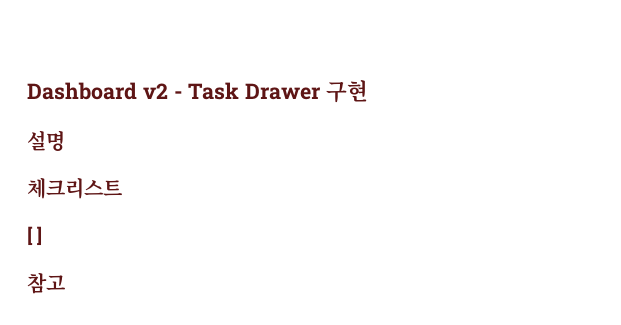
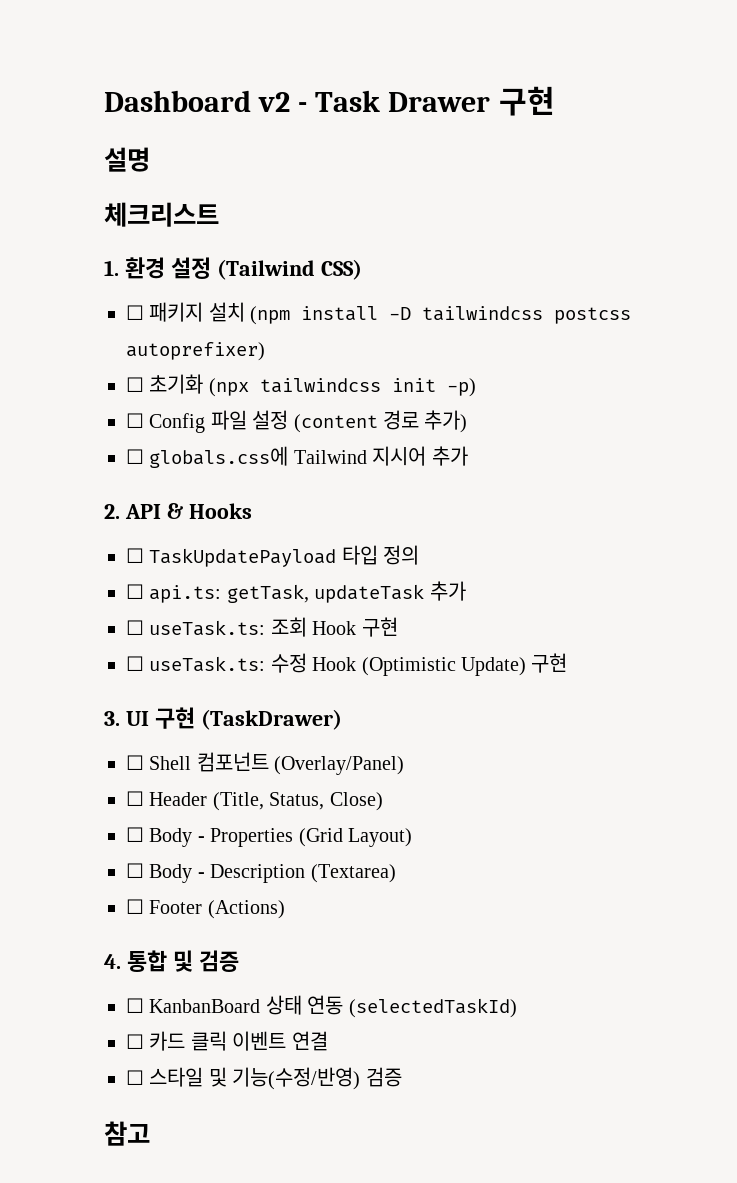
[27,226,42,246] [ ] -> [104,257,362,280] [126,302,632,325] [126,342,265,361] [126,374,476,397] [126,410,468,433] [126,446,468,468] [104,503,252,519] [126,545,420,567] [126,581,466,603] [126,617,398,637] [126,653,568,676] [104,707,342,730] [126,752,405,775] [126,791,383,811] [126,827,412,847] [126,863,396,883] [126,899,285,919] [104,950,239,972] [126,995,517,1018] [126,1031,328,1051] [126,1067,402,1090] 1. 환경 설정 (Tailwind CSS) // ☐ 패키지 설치 (npm install -D tailwindcss postcss autoprefixer) // ☐ 초기화 (npx tailwindcss init -p) // ☐ Config 파일 설정 (content 경로 추가) // ☐ globals.css에 Tailwind 지시어 추가 // 2. API & Hooks // ☐ TaskUpdatePayload 타입 정의 // ☐ api.ts: getTask, updateTask 추가 // ☐ useTask.ts: 조회 Hook 구현 // ☐ useTask.ts: 수정 Hook (Optimistic Update) 구현 // 3. UI 구현 (TaskDrawer) // ☐ Shell 컴포넌트 (Overlay/Panel) // ☐ Header (Title, Status, Close) // ☐ Body - Properties (Grid Layout) // ☐ Body - Description (Textarea) // ☐ Footer (Actions) // 4. 통합 및 검증 // ☐ KanbanBoard 상태 연동 (selectedTaskId) // ☐ 카드 클릭 이벤트 연결 // ☐ 스타일 및 기능(수정/반영) 검증

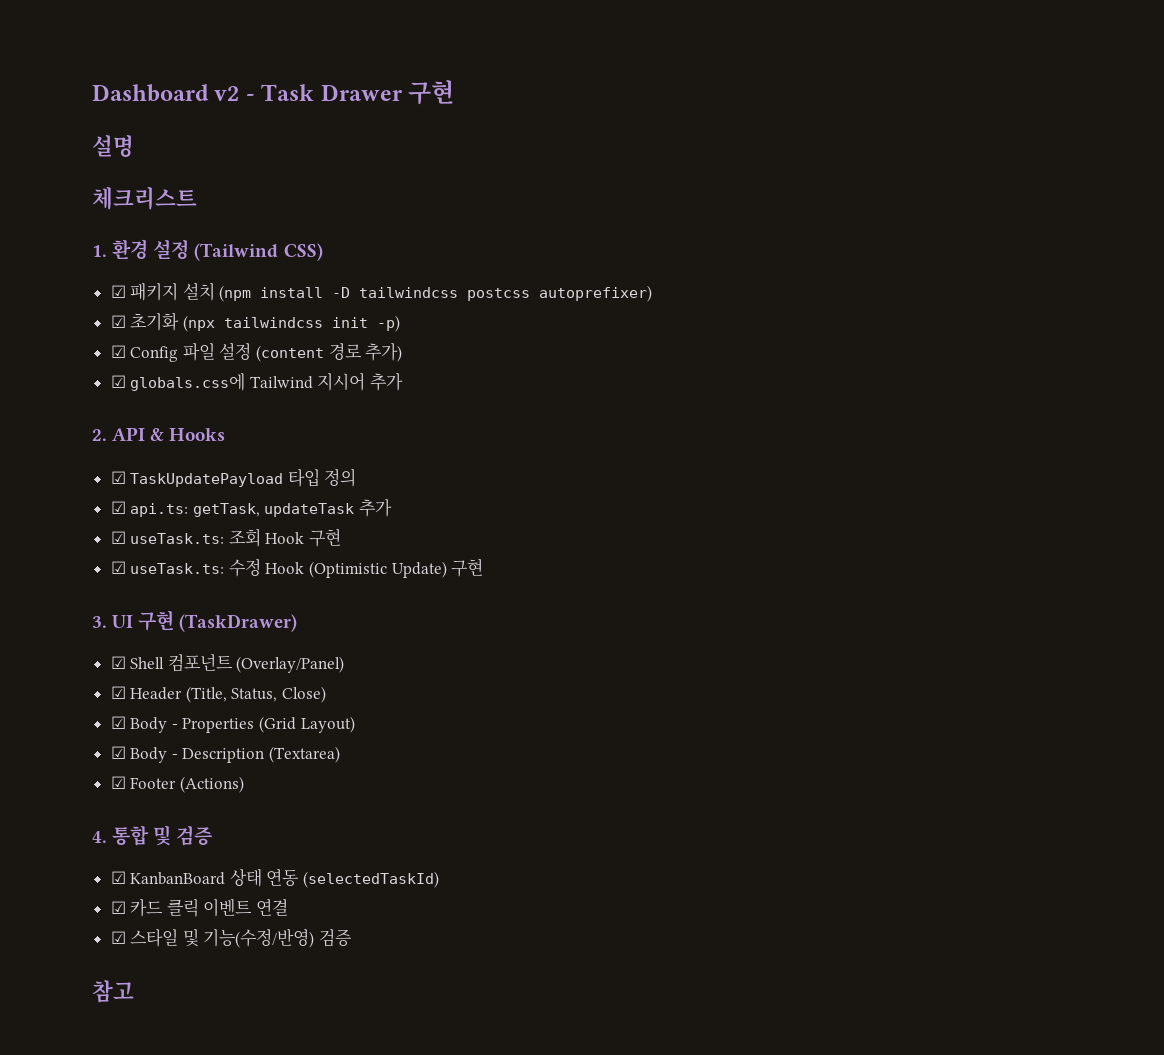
[126,305,144,320] ☐ -> [110,285,126,298] ☑
[126,377,144,392] ☐ -> [110,315,126,328] ☑
[126,413,144,428] ☐ -> [110,345,126,358] ☑
[126,449,144,464] ☐ -> [110,375,126,388] ☑
[126,548,144,563] ☐ -> [110,471,126,484] ☑
[126,584,144,599] ☐ -> [110,501,126,514] ☑
[126,620,144,635] ☐ -> [110,531,126,544] ☑
[126,656,144,671] ☐ -> [110,561,126,574] ☑
[126,755,144,770] ☐ -> [110,656,126,669] ☑
[126,791,144,806] ☐ -> [110,686,126,699] ☑
[126,827,144,842] ☐ -> [110,716,126,729] ☑
[126,863,144,878] ☐ -> [110,746,126,759] ☑
[126,899,144,914] ☐ -> [110,776,126,789] ☑
[126,998,144,1013] ☐ -> [110,871,126,884] ☑
[126,1034,144,1049] ☐ -> [110,901,126,914] ☑
[126,1070,144,1085] ☐ -> [110,931,126,944] ☑

